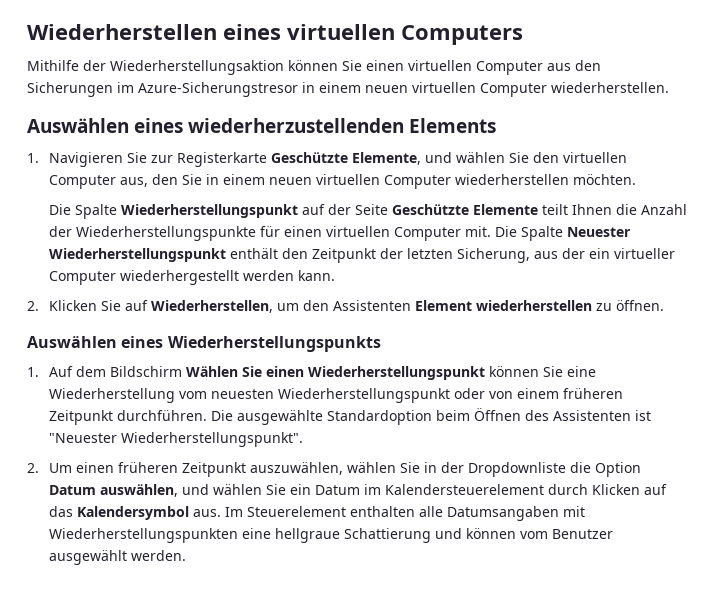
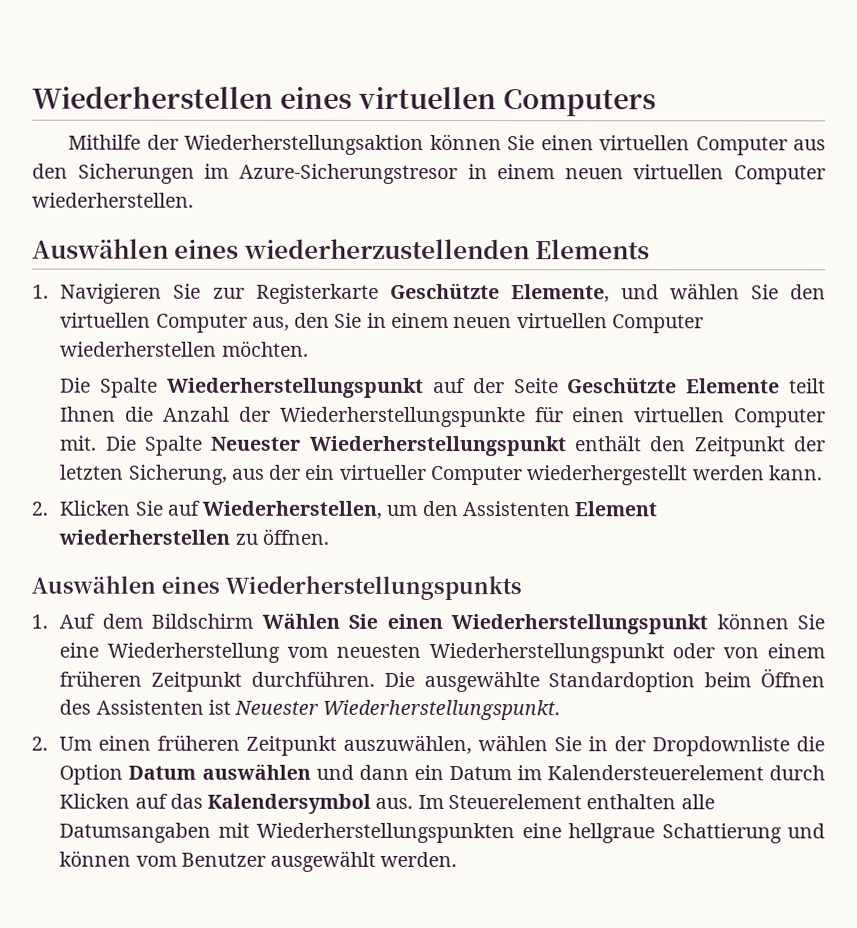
[49,432,304,447] "Neuester Wiederherstellungspunkt". -> [234,699,561,721] Neuester Wiederherstellungspunkt.
[100,484,287,497] auswählen, und wählen Sie -> [201,763,409,780] auswählen und dann

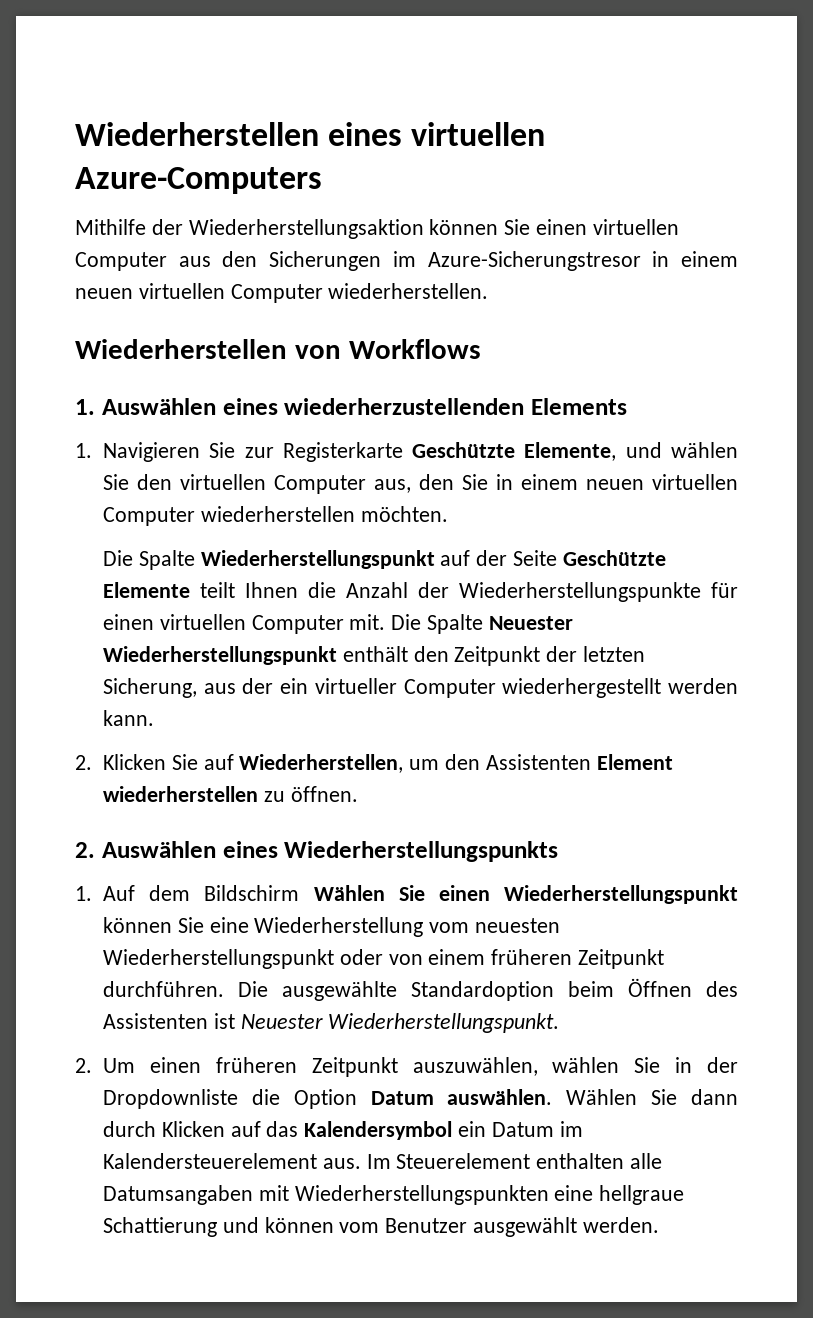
[502,89,656,117] Computers -> [75,167,322,194] Azure-Computers
(194, 200) none -> [75,339,481,359] [75,399,95,415] Wiederherstellen von Workflows // 1.
(329, 536) none -> [75,842,95,858] 2.
[201,763,764,781] auswählen und dann ein Datum im Kalendersteuerelement -> [447,1089,738,1105] auswählen. Wählen Sie dann
(372, 803) none -> [458,1121,583,1137] [102,1153,317,1169] ein Datum im Kalendersteuerelement

